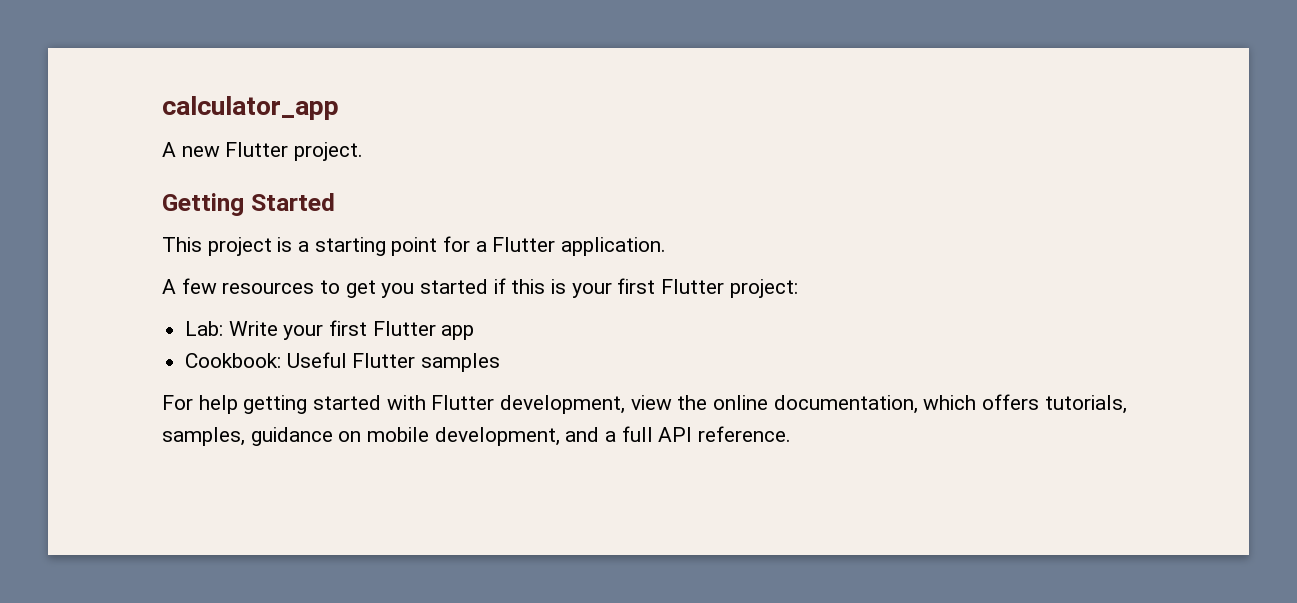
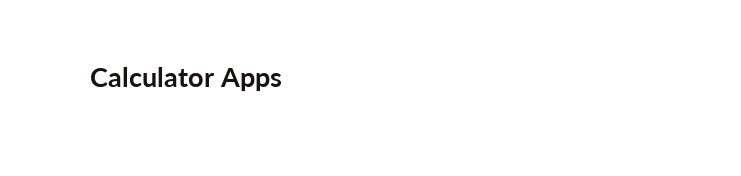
[162,96,339,120] [162,142,364,161] [162,193,335,216] [162,236,667,256] [162,278,798,298] [185,320,475,340] [185,352,501,372] [162,394,1127,414] [162,426,792,446] calculator_app // A new Flutter project. // Getting Started // This project is a starting point for a Flutter application. // A few resources to get you started if this is your first Flutter project: // Lab: Write your first Flutter app // Cookbook: Useful Flutter samples // For help getting started with Flutter development, view the online documentation, which offers tutorials, samples, guidance on mobile development, and a full API reference. -> [90,67,283,91] Calculator Apps

